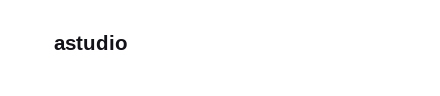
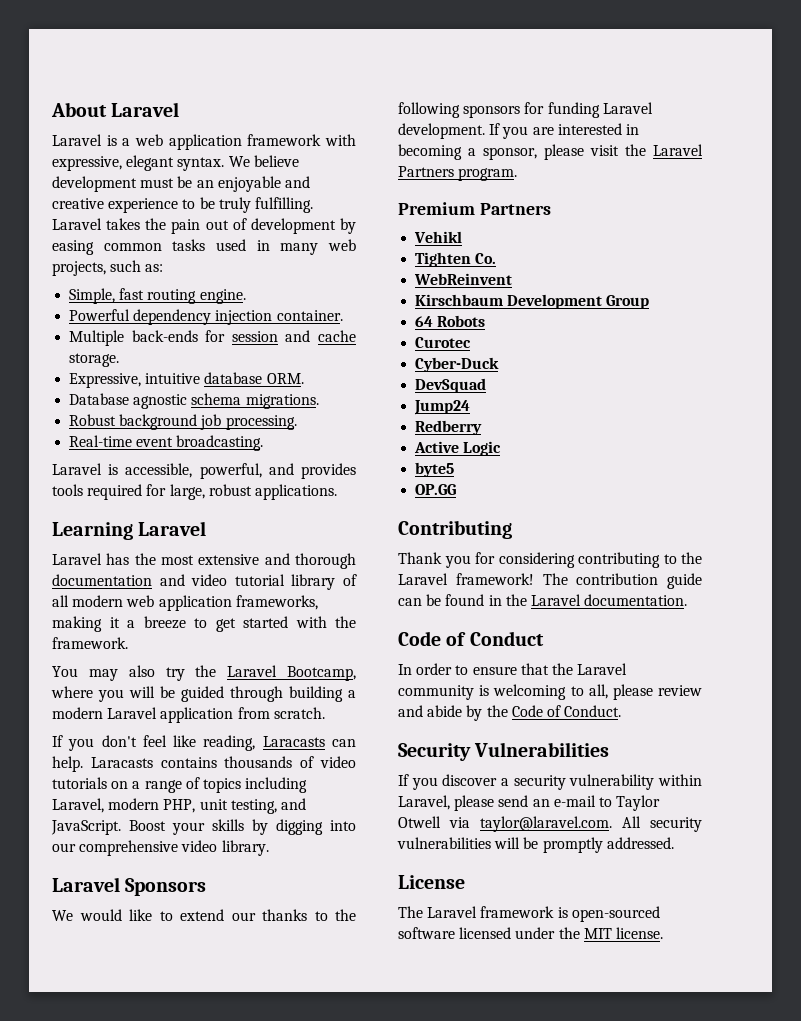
[54,35,128,50] astudio -> [51,102,180,117] [52,134,357,150] [52,155,299,171] [52,176,310,192] [52,197,313,213] [52,218,356,234] [52,239,356,255] [52,260,164,276] [69,288,246,304] [69,309,343,325] [69,330,356,346] [69,353,120,367] [69,372,304,388] [69,393,319,409] [69,414,297,430] [69,435,264,451] [52,463,356,479] [52,484,337,500] [52,521,207,540] [52,553,356,569] [52,574,357,590] [52,595,318,611] [52,616,356,632] [52,637,128,649] [52,665,356,681] [51,686,356,702] [52,707,325,723] [52,735,356,751] [52,756,357,772] [52,777,308,793] [52,798,306,814] [51,819,356,835] [52,840,269,856] [52,877,207,896] [52,909,356,921] [398,102,653,118] [398,123,639,139] [398,144,703,160] [398,166,518,181] [398,202,551,215] [414,231,463,243] [415,252,497,267] [414,273,513,285] [415,294,650,309] [415,315,486,327] [415,337,472,348] [415,357,500,372] [415,378,487,393] [414,400,471,415] [415,420,483,435] [414,441,502,456] [415,462,455,477] [415,484,457,495] [398,520,512,539] [398,552,702,568] [398,573,702,589] [398,594,688,606] [398,631,544,646] [398,663,628,675] [398,684,702,700] [398,705,622,721] [398,742,610,761] [398,774,702,790] [398,795,661,811] [398,816,702,832] [397,837,674,853] [398,875,465,889] [398,906,660,922] [398,927,663,939] About Laravel // Laravel is a web application framework with expressive, elegant syntax. We believe development must be an enjoyable and creative experience to be truly fulfilling. Laravel takes the pain out of development by easing common tasks used in many web projects, such as: // Simple, fast routing engine. // Powerful dependency injection container. // Multiple back-ends for session and cache storage. // Expressive, intuitive database ORM. // Database agnostic schema migrations. // Robust background job processing. // Real-time event broadcasting. // Laravel is accessible, powerful, and provides tools required for large, robust applications. // Learning Laravel // Laravel has the most extensive and thorough documentation and video tutorial library of all modern web application frameworks, making it a breeze to get started with the framework. // You may also try the Laravel Bootcamp, where you will be guided through building a modern Laravel application from scratch. // If you don't feel like reading, Laracasts can help. Laracasts contains thousands of video tutorials on a range of topics including Laravel, modern PHP, unit testing, and JavaScript. Boost your skills by digging into our comprehensive video library. // Laravel Sponsors // We would like to extend our thanks to the following sponsors for funding Laravel development. If you are interested in becoming a sponsor, please visit the Laravel Partners program. // Premium Partners // Vehikl // Tighten Co. // WebReinvent // Kirschbaum Development Group // 64 Robots // Curotec // Cyber-Duck // DevSquad // Jump24 // Redberry // Active Logic // byte5 // OP.GG // Contributing // Thank you for considering contributing to the Laravel framework! The contribution guide can be found in the Laravel documentation. // Code of Conduct // In order to ensure that the Laravel community is welcoming to all, please review and abide by the Code of Conduct. // Security Vulnerabilities // If you discover a security vulnerability within Laravel, please send an e-mail to Taylor Otwell via taylor@laravel.com. All security vulnerabilities will be promptly addressed. // License // The Laravel framework is open-sourced software licensed under the MIT license.

